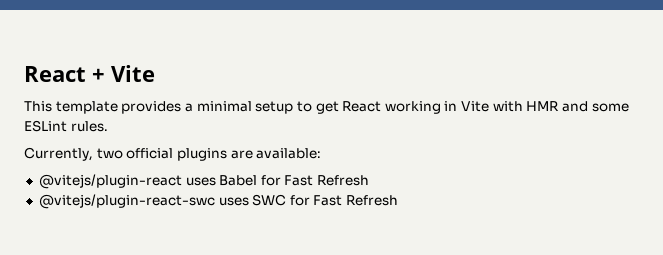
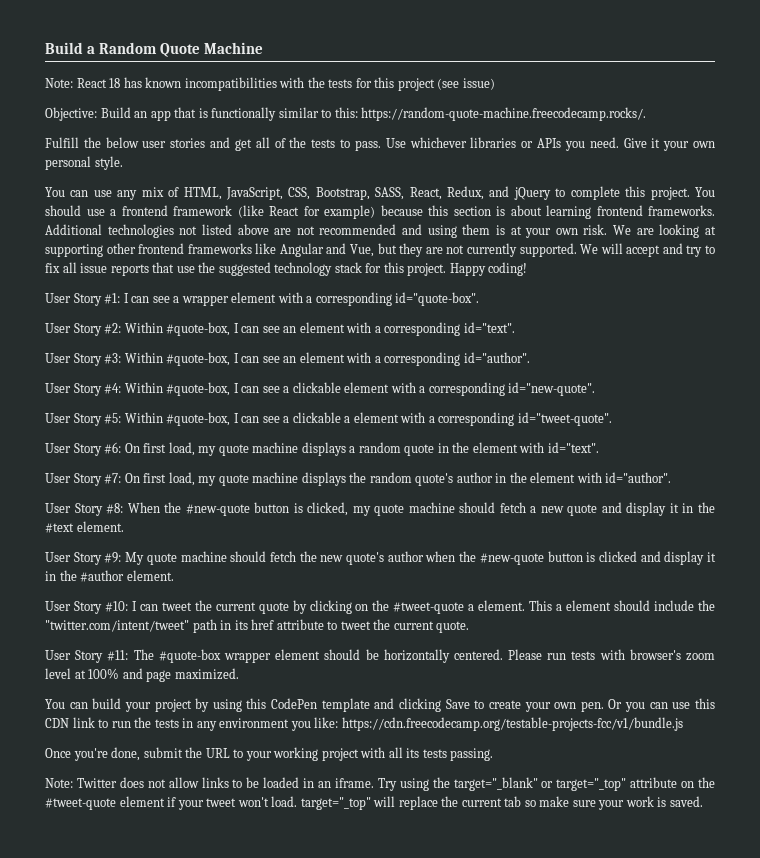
[24,65,155,82] [24,101,629,114] [24,120,108,132] [24,147,322,161] [38,174,370,189] [38,194,399,209] React + Vite // This template provides a minimal setup to get React working in Vite with HMR and some ESLint rules. // Currently, two official plugins are available: // @vitejs/plugin-react uses Babel for Fast Refresh // @vitejs/plugin-react-swc uses SWC for Fast Refresh -> [45,42,264,57] [45,77,495,91] [45,107,647,121] [45,137,716,151] [45,156,123,170] [45,186,716,200] [45,205,715,219] [45,224,717,238] [45,243,715,257] [45,262,528,276] [45,292,480,306] [45,322,515,336] [45,352,530,366] [45,382,596,396] [45,412,612,426] [45,442,599,456] [45,472,672,486] [45,502,715,516] [45,521,124,533] [45,551,717,565] [45,570,174,582] [45,600,716,614] [45,619,470,633] [45,649,715,663] [45,668,239,682] [45,698,715,712] [45,717,683,731] [45,747,494,761] [45,777,715,791] [45,796,703,810] Build a Random Quote Machine // Note: React 18 has known incompatibilities with the tests for this project (see issue) // Objective: Build an app that is functionally similar to this: https://random-quote-machine.freecodecamp.rocks/. // Fulfill the below user stories and get all of the tests to pass. Use whichever libraries or APIs you need. Give it your own personal style. // You can use any mix of HTML, JavaScript, CSS, Bootstrap, SASS, React, Redux, and jQuery to complete this project. You should use a frontend framework (like React for example) because this section is about learning frontend frameworks. Additional technologies not listed above are not recommended and using them is at your own risk. We are looking at supporting other frontend frameworks like Angular and Vue, but they are not currently supported. We will accept and try to fix all issue reports that use the suggested technology stack for this project. Happy coding! // User Story #1: I can see a wrapper element with a corresponding id="quote-box". // User Story #2: Within #quote-box, I can see an element with a corresponding id="text". // User Story #3: Within #quote-box, I can see an element with a corresponding id="author". // User Story #4: Within #quote-box, I can see a clickable element with a corresponding id="new-quote". // User Story #5: Within #quote-box, I can see a clickable a element with a corresponding id="tweet-quote". // User Story #6: On first load, my quote machine displays a random quote in the element with id="text". // User Story #7: On first load, my quote machine displays the random quote's author in the element with id="author". // User Story #8: When the #new-quote button is clicked, my quote machine should fetch a new quote and display it in the #text element. // User Story #9: My quote machine should fetch the new quote's author when the #new-quote button is clicked and display it in the #author element. // User Story #10: I can tweet the current quote by clicking on the #tweet-quote a element. This a element should include the "twitter.com/intent/tweet" path in its href attribute to tweet the current quote. // User Story #11: The #quote-box wrapper element should be horizontally centered. Please run tests with browser's zoom level at 100% and page maximized. // You can build your project by using this CodePen template and clicking Save to create your own pen. Or you can use this CDN link to run the tests in any environment you like: https://cdn.freecodecamp.org/testable-projects-fcc/v1/bundle.js // Once you're done, submit the URL to your working project with all its tests passing. // Note: Twitter does not allow links to be loaded in an iframe. Try using the target="_blank" or target="_top" attribute on the #tweet-quote element if your tweet won't load. target="_top" will replace the current tab so make sure your work is saved.

